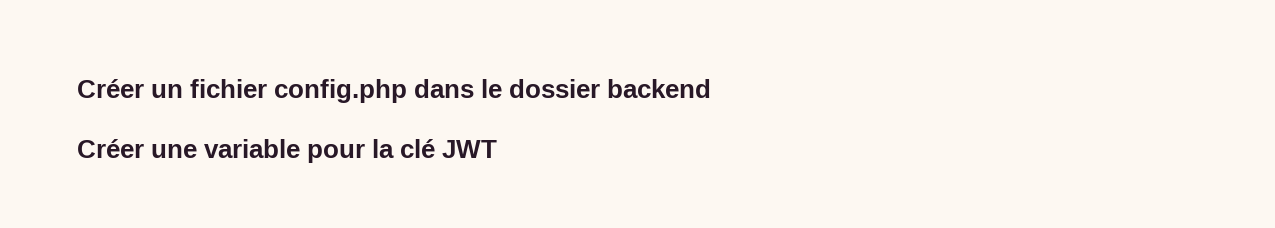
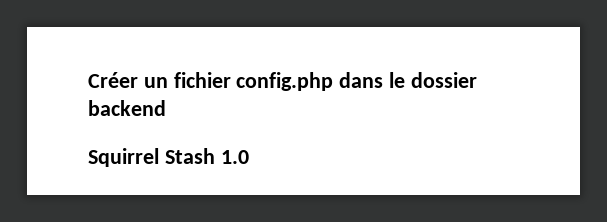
[77,139,498,163] Créer une variable pour la clé JWT -> [88,148,249,167] Squirrel Stash 1.0

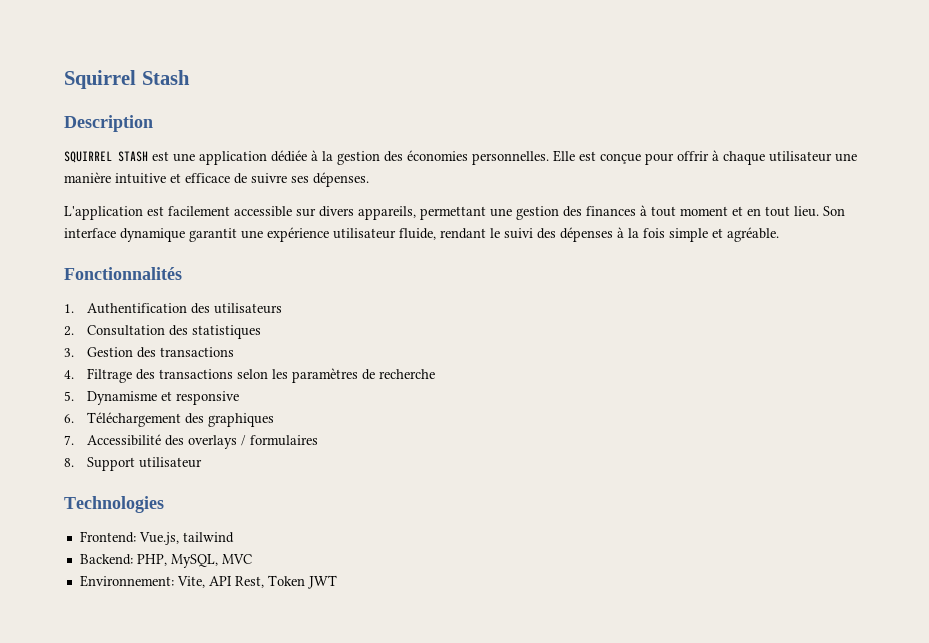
[88,72,477,91] [88,100,166,116] [88,148,249,167] Créer un fichier config.php dans le dossier backend // Squirrel Stash 1.0 -> [64,70,190,89] [64,115,153,132] [64,150,857,165] [64,172,369,187] [64,205,845,220] [64,227,779,242] [64,267,182,280] [64,303,282,314] [64,325,261,339] [64,347,234,358] [64,368,435,383] [64,391,239,405] [64,412,274,427] [64,434,318,449] [64,457,202,471] [64,496,164,513] [79,531,234,545] [79,554,252,568] [79,575,337,589] Squirrel Stash // Description // SQUIRREL STASH est une application dédiée à la gestion des économies personnelles. Elle est conçue pour offrir à chaque utilisateur une manière intuitive et efficace de suivre ses dépenses. // L'application est facilement accessible sur divers appareils, permettant une gestion des finances à tout moment et en tout lieu. Son interface dynamique garantit une expérience utilisateur fluide, rendant le suivi des dépenses à la fois simple et agréable. // Fonctionnalités // 1. Authentification des utilisateurs // 2. Consultation des statistiques // 3. Gestion des transactions // 4. Filtrage des transactions selon les paramètres de recherche // 5. Dynamisme et responsive // 6. Téléchargement des graphiques // 7. Accessibilité des overlays / formulaires // 8. Support utilisateur // Technologies // Frontend: Vue.js, tailwind // Backend: PHP, MySQL, MVC // Environnement: Vite, API Rest, Token JWT

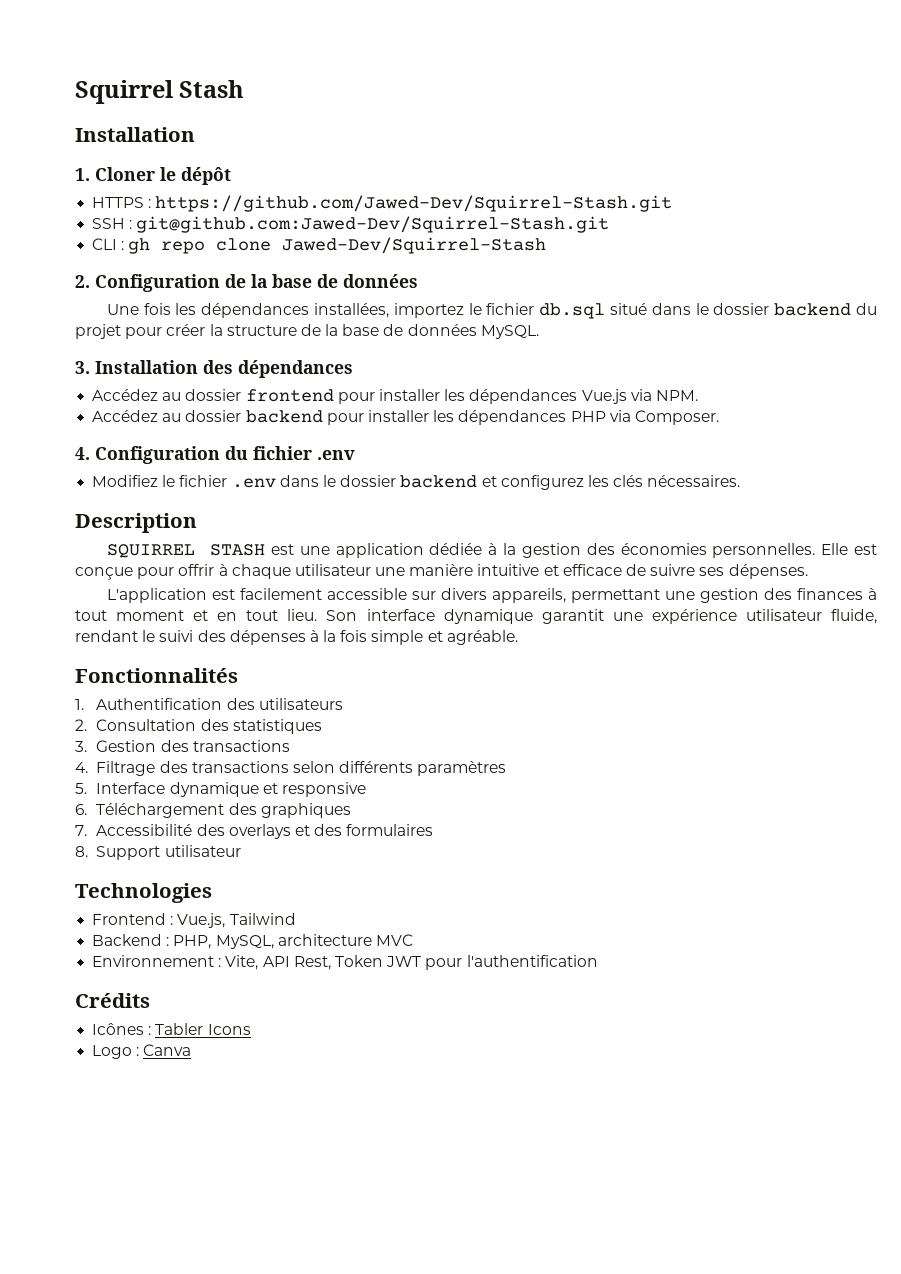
(190, 77) none -> [75,127,195,142] [75,167,231,185] [92,195,673,212] [92,216,610,233] [92,237,547,254] [75,274,418,292] [106,303,877,319] [75,324,539,339] [75,360,353,378] [92,389,698,404] [92,410,719,425] [75,446,355,464] [92,475,741,490] // Installation // 1. Cloner le dépôt // HTTPS : https://github.com/Jawed-Dev/Squirrel-Stash.git // SSH : git@github.com:Jawed-Dev/Squirrel-Stash.git // CLI : gh repo clone Jawed-Dev/Squirrel-Stash // 2. Configuration de la base de données // Une fois les dépendances installées, importez le fichier db.sql situé dans le dossier backend du projet pour créer la structure de la base de données MySQL. // 3. Installation des dépendances // Accédez au dossier frontend pour installer les dépendances Vue.js via NPM. // Accédez au dossier backend pour installer les dépendances PHP via Composer. // 4. Configuration du fichier .env // Modifiez le fichier .env dans le dossier backend et configurez les clés nécessaires.
[271,369,288,379] les -> [339,761,414,773] différents
[361,369,435,380] de recherche -> (507, 768) none
[86,391,157,405] Dynamisme -> [96,782,259,797] Interface dynamique
[240,435,246,446] / -> [294,824,343,836] et des
[79,531,234,545] [79,554,133,565] Frontend: Vue.js, tailwind // Backend: -> [92,913,296,928] [92,934,170,946] Frontend : Vue.js, Tailwind // Backend :
(218, 561) none -> [277,934,372,946] architecture
[79,575,174,587] Environnement: -> [92,955,222,967] Environnement :
(337, 582) none -> [425,955,598,970] [75,993,150,1008] [92,1023,251,1035] [92,1044,192,1059] pour l'authentification // Crédits // Icônes : Tabler Icons // Logo : Canva

